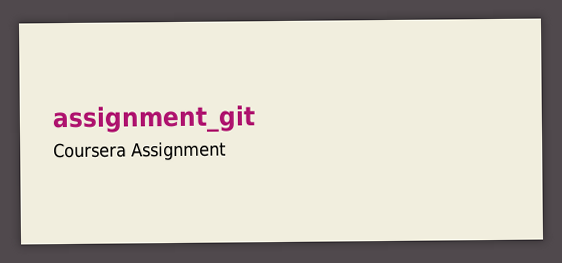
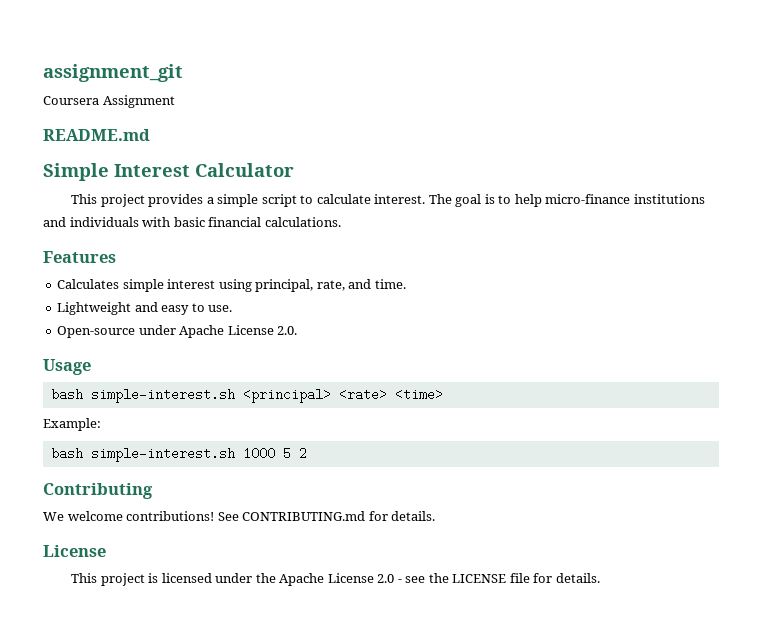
(226, 151) none -> [43,129,150,141] [43,163,294,181] [70,194,705,207] [43,217,341,227] [43,251,116,263] [57,279,406,292] [57,302,233,315] [57,325,298,338] [43,359,91,375] [50,388,443,403] [43,418,101,431] [50,447,307,462] [43,483,153,499] [43,511,436,521] [43,545,106,557] [70,573,600,586] // README.md // Simple Interest Calculator // This project provides a simple script to calculate interest. The goal is to help micro-finance institutions and individuals with basic financial calculations. // Features // Calculates simple interest using principal, rate, and time. // Lightweight and easy to use. // Open-source under Apache License 2.0. // Usage // bash simple-interest.sh <principal> <rate> <time> // Example: // bash simple-interest.sh 1000 5 2 // Contributing // We welcome contributions! See CONTRIBUTING.md for details. // License // This project is licensed under the Apache License 2.0 - see the LICENSE file for details.

